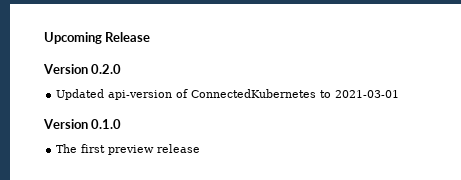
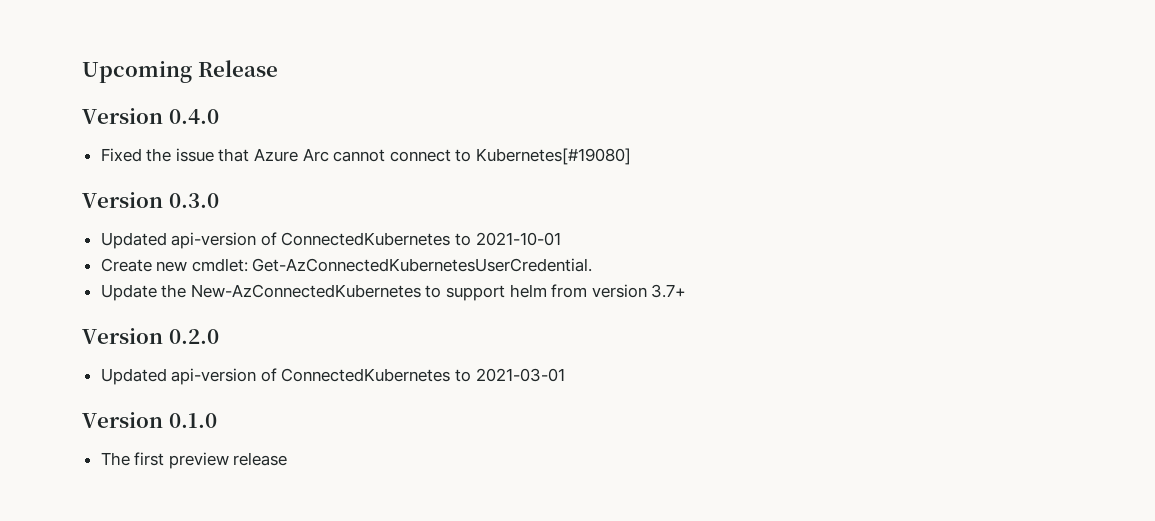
(151, 37) none -> [82,108,219,124] [100,148,632,165] [82,192,219,208] [100,232,561,249] [100,258,593,272] [100,284,687,301] // Version 0.4.0 // Fixed the issue that Azure Arc cannot connect to Kubernetes[#19080] // Version 0.3.0 // Updated api-version of ConnectedKubernetes to 2021-10-01 // Create new cmdlet: Get-AzConnectedKubernetesUserCredential. // Update the New-AzConnectedKubernetes to support helm from version 3.7+

